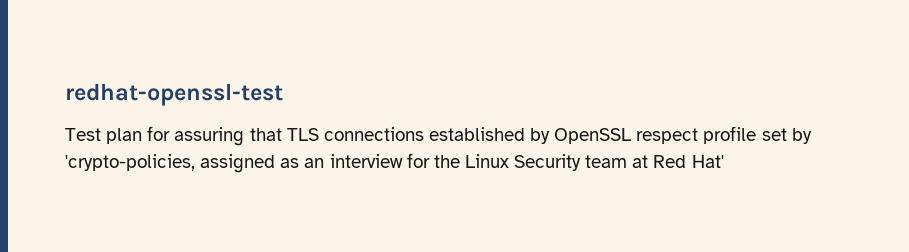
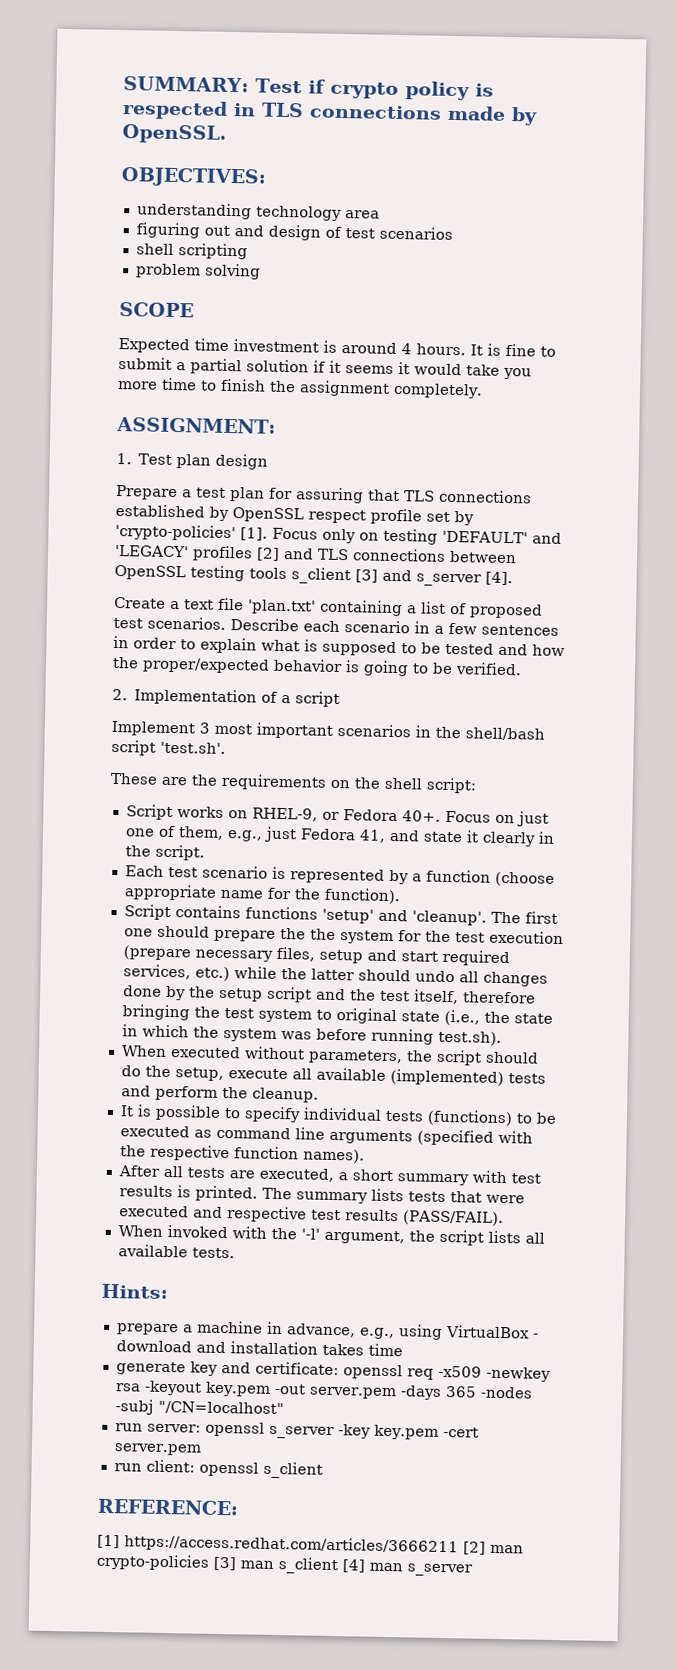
[65,83,283,106] [65,128,101,141] redhat-openssl-test // Test -> [123,76,494,101] [122,100,538,126] [122,124,227,144] [121,167,266,188] [136,202,380,221] [135,222,453,241] [135,243,248,260] [134,263,261,280] [119,301,194,318] [118,337,556,357] [118,356,532,380] [117,377,483,399] [116,416,276,434] [116,452,269,470] [116,484,226,501] SUMMARY: Test if crypto policy is respected in TLS connections made by OpenSSL. // OBJECTIVES: // understanding technology area // figuring out and design of test scenarios // shell scripting // problem solving // SCOPE // Expected time investment is around 4 hours. It is fine to submit a partial solution if it seems it would take you more time to finish the assignment completely. // ASSIGNMENT: // 1. Test plan design // Prepare a test
[65,153,724,173] 'crypto-policies, assigned as an interview for the Linux Security team at Red Hat' -> [115,523,562,545] [114,544,517,564] [114,564,513,587] [114,596,543,619] [113,616,559,636] [113,635,565,657] [112,656,522,677] [112,688,341,708] [111,720,545,741] [111,739,226,756] [110,772,477,794] [125,804,549,827] [124,825,555,847] [124,844,205,861] [124,865,555,887] [123,884,401,905] [123,904,558,926] [123,925,564,945] [122,945,510,967] [122,964,548,987] [122,985,536,1005] [121,1004,553,1026] [121,1024,502,1046] [120,1045,539,1066] [120,1065,546,1087] [120,1085,319,1103] [119,1104,557,1127] [119,1125,533,1146] [119,1144,365,1164] [117,1165,541,1186] [118,1185,525,1204] [118,1205,504,1227] [117,1224,545,1246] [117,1244,235,1259] [101,1283,168,1300] [115,1320,539,1340] [115,1340,403,1357] [115,1361,551,1382] [114,1380,533,1400] [114,1399,284,1416] [114,1421,479,1440] [113,1443,202,1456] [113,1459,323,1479] [97,1498,239,1516] [97,1534,524,1556] [96,1553,473,1577] 'crypto-policies' [1]. Focus only on testing 'DEFAULT' and 'LEGACY' profiles [2] and TLS connections between OpenSSL testing tools s_client [3] and s_server [4]. // Create a text file 'plan.txt' containing a list of proposed test scenarios. Describe each scenario in a few sentences in order to explain what is supposed to be tested and how the proper/expected behavior is going to be verified. // 2. Implementation of a script // Implement 3 most important scenarios in the shell/bash script 'test.sh'. // These are the requirements on the shell script: // Script works on RHEL-9, or Fedora 40+. Focus on just one of them, e.g., just Fedora 41, and state it clearly in the script. // Each test scenario is represented by a function (choose appropriate name for the function). // Script contains functions 'setup' and 'cleanup'. The first one should prepare the the system for the test execution (prepare necessary files, setup and start required services, etc.) while the latter should undo all changes done by the setup script and the test itself, therefore bringing the test system to original state (i.e., the state in which the system was before running test.sh). // When executed without parameters, the script should do the setup, execute all available (implemented) tests and perform the cleanup. // It is possible to specify individual tests (functions) to be executed as command line arguments (specified with the respective function names). // After all tests are executed, a short summary with test results is printed. The summary lists tests that were executed and respective test results (PASS/FAIL). // When invoked with the '-l' argument, the script lists all available tests. // Hints: // prepare a machine in advance, e.g., using VirtualBox - download and installation takes time // generate key and certificate: openssl req -x509 -newkey rsa -keyout key.pem -out server.pem -days 365 -nodes -subj "/CN=localhost" // run server: openssl s_server -key key.pem -cert server.pem // run client: openssl s_client // REFERENCE: // [1] https://access.redhat.com/articles/3666211 [2] man crypto-policies [3] man s_client [4] man s_server

